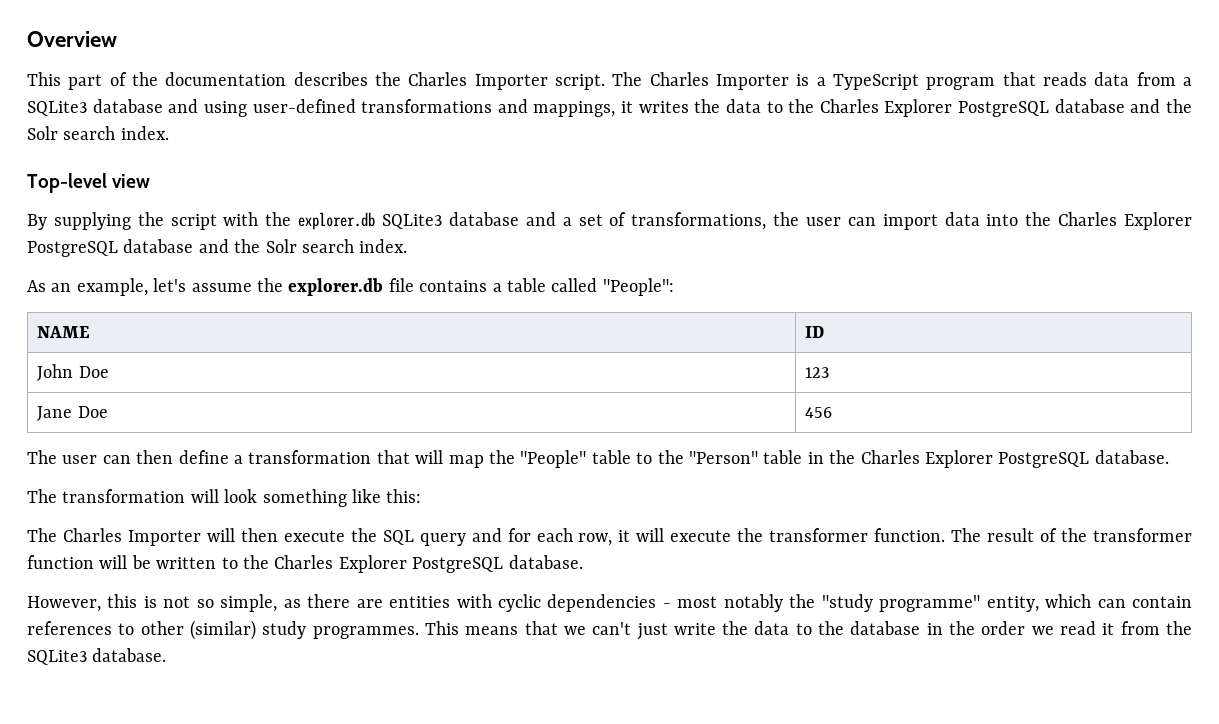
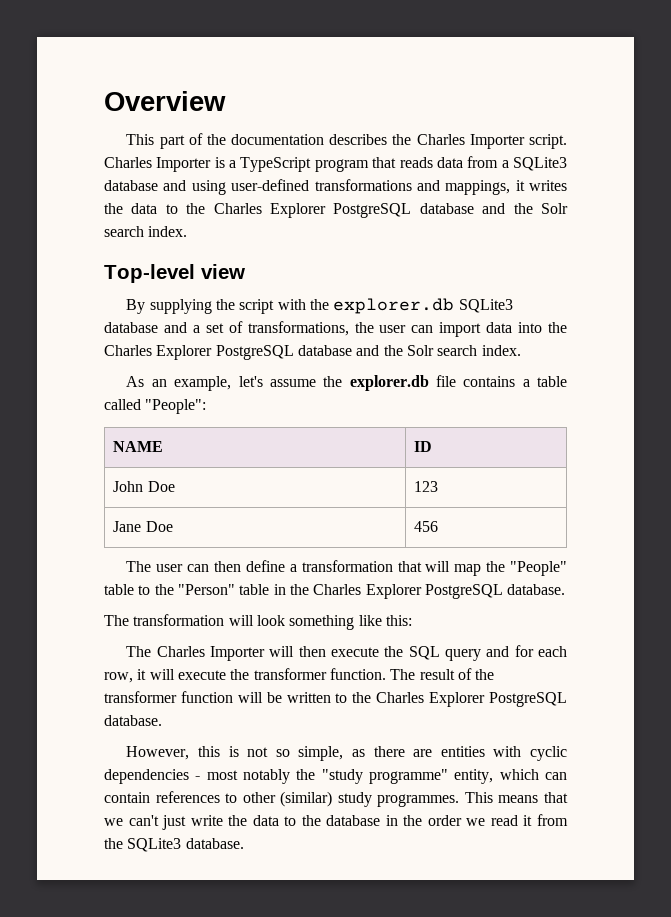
[612,72,643,86] The -> (567, 141) none

